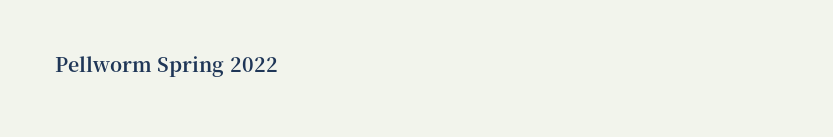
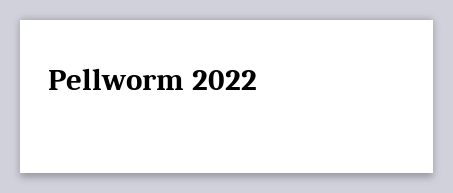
[157,56,225,77] Spring -> (184, 79) none

